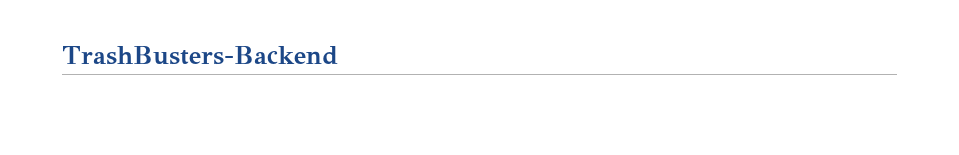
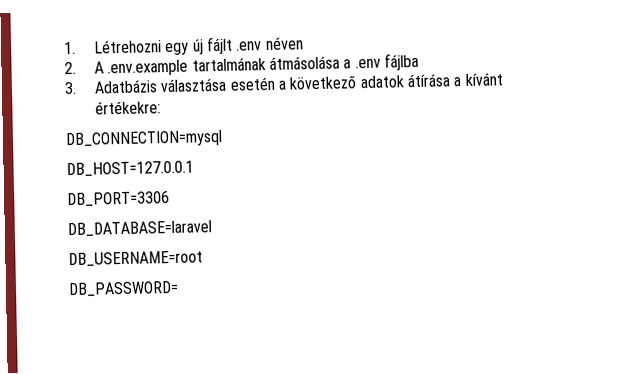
[62,46,338,65] TrashBusters-Backend -> [64,36,304,56] [64,52,419,77] [64,72,503,95] [94,100,161,115] [65,129,223,149] [66,160,194,178] [67,191,170,208] [67,220,212,238] [68,250,203,268] [68,280,179,298] 1. Létrehozni egy új fájlt .env néven // 2. A .env.example tartalmának átmásolása a .env fájlba // 3. Adatbázis választása esetén a következő adatok átírása a kívánt értékekre: // DB_CONNECTION=mysql // DB_HOST=127.0.0.1 // DB_PORT=3306 // DB_DATABASE=laravel // DB_USERNAME=root // DB_PASSWORD=

